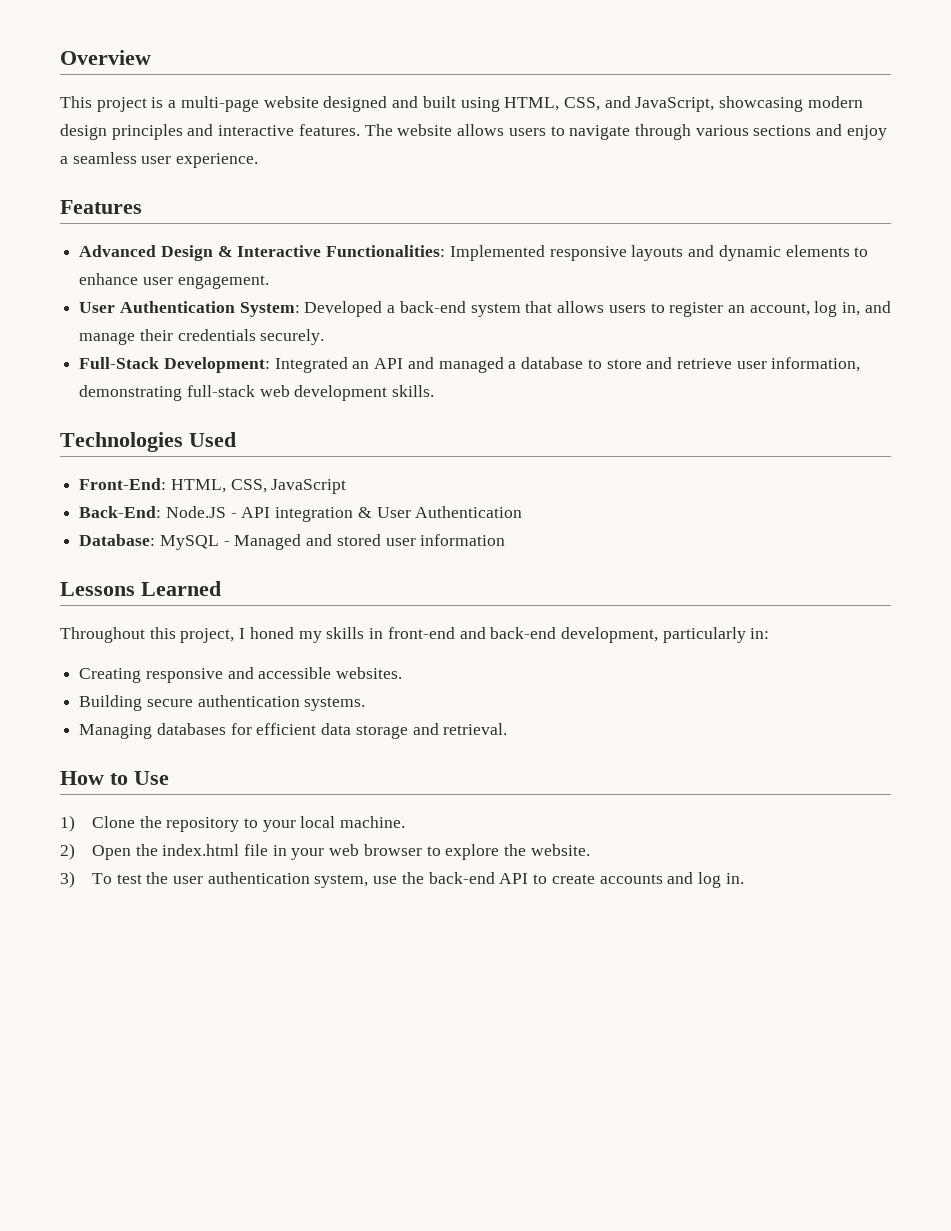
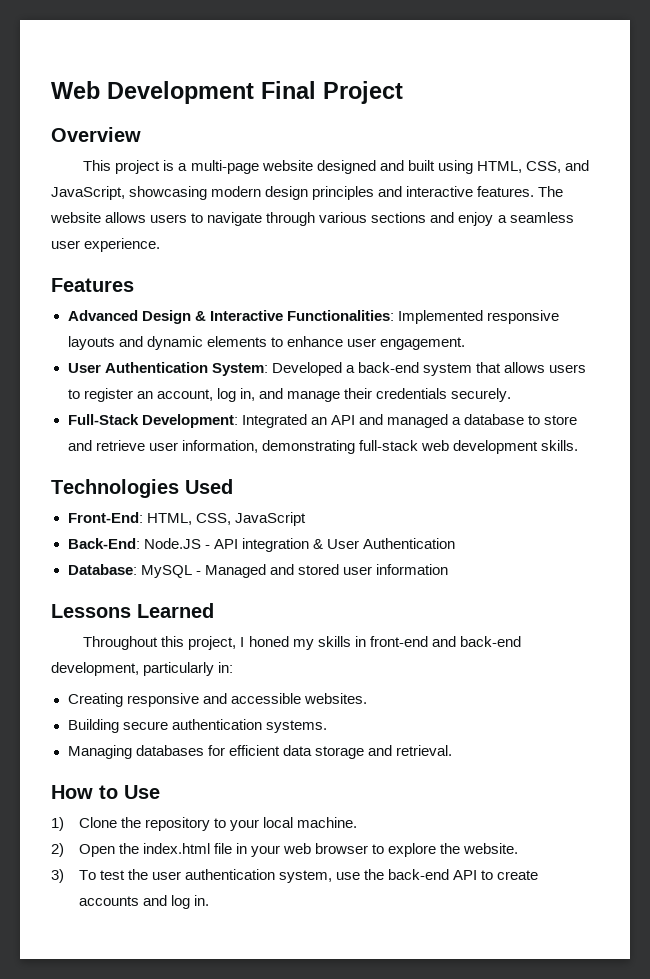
(60, 57) none -> [51,81,403,104] Web Development Final Project //

